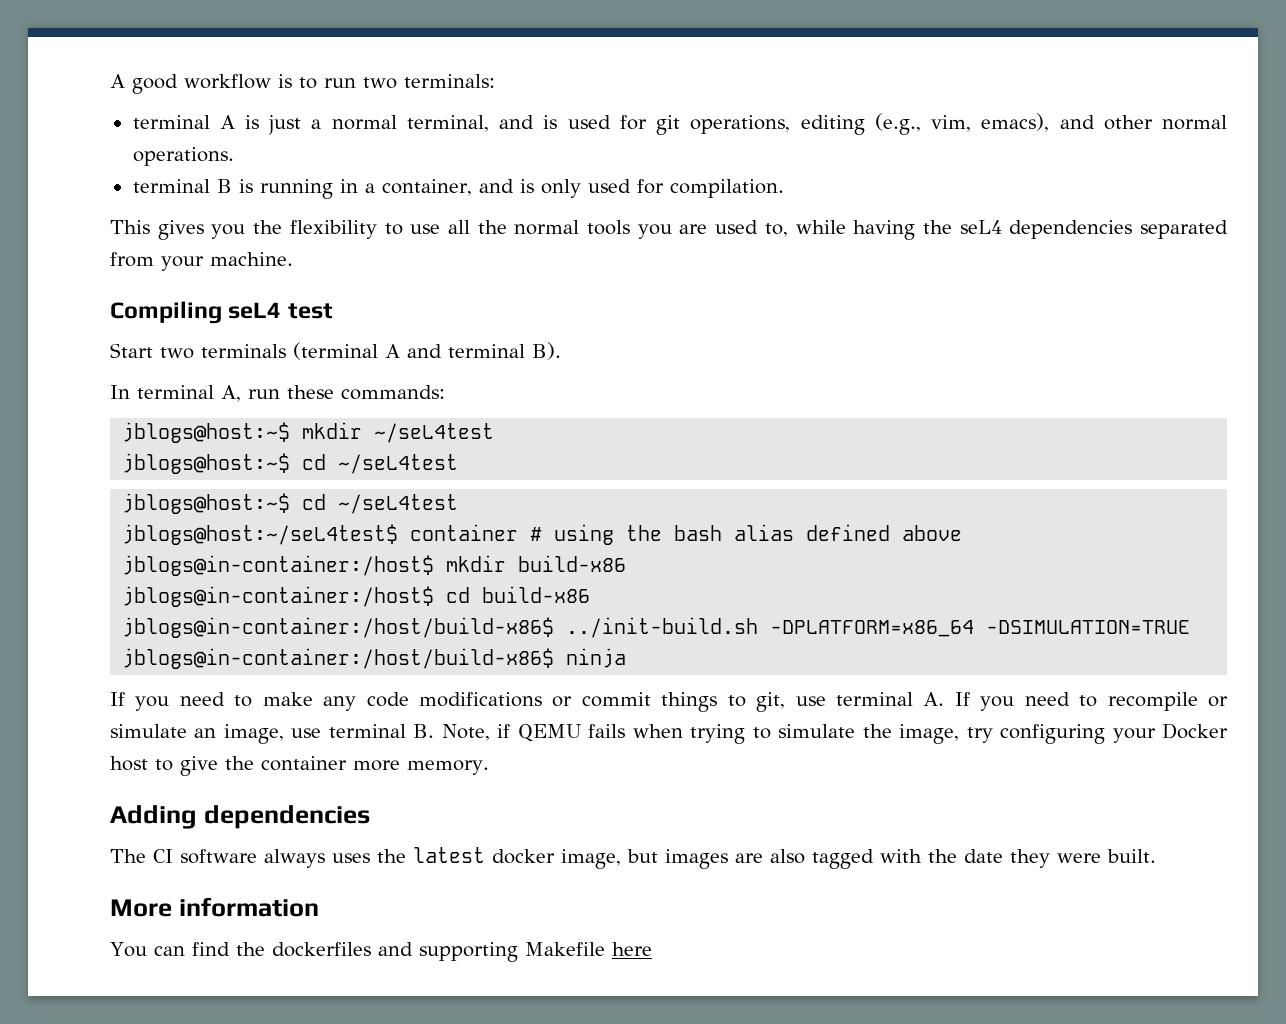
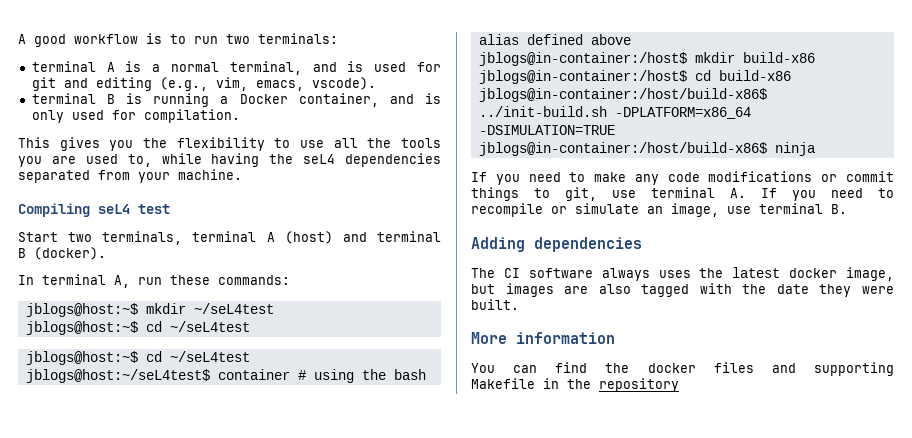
[268,115,302,135] just -> (142, 66) none
[690,115,791,134] operations, -> [63,78,88,88] and
[981,113,1227,132] [132,147,234,166] emacs), and other normal operations. -> [255,77,376,91] emacs, vscode).
[339,179,375,193] in a -> [220,94,288,104] a Docker
[514,220,580,235] normal -> (392, 143) none
[201,342,561,360] terminals (terminal A and terminal B). -> [102,231,442,245] [18,247,106,260] terminals, terminal A (host) and terminal B (docker).
[441,723,1229,744] [110,756,489,776] Note, if QEMU fails when trying to simulate the image, try configuring your Docker host to give the container more memory. -> (847, 209) none
[271,942,371,957] dockerfiles -> [647,362,754,373] docker files
[611,942,652,956] here -> [543,378,679,392] in the repository

